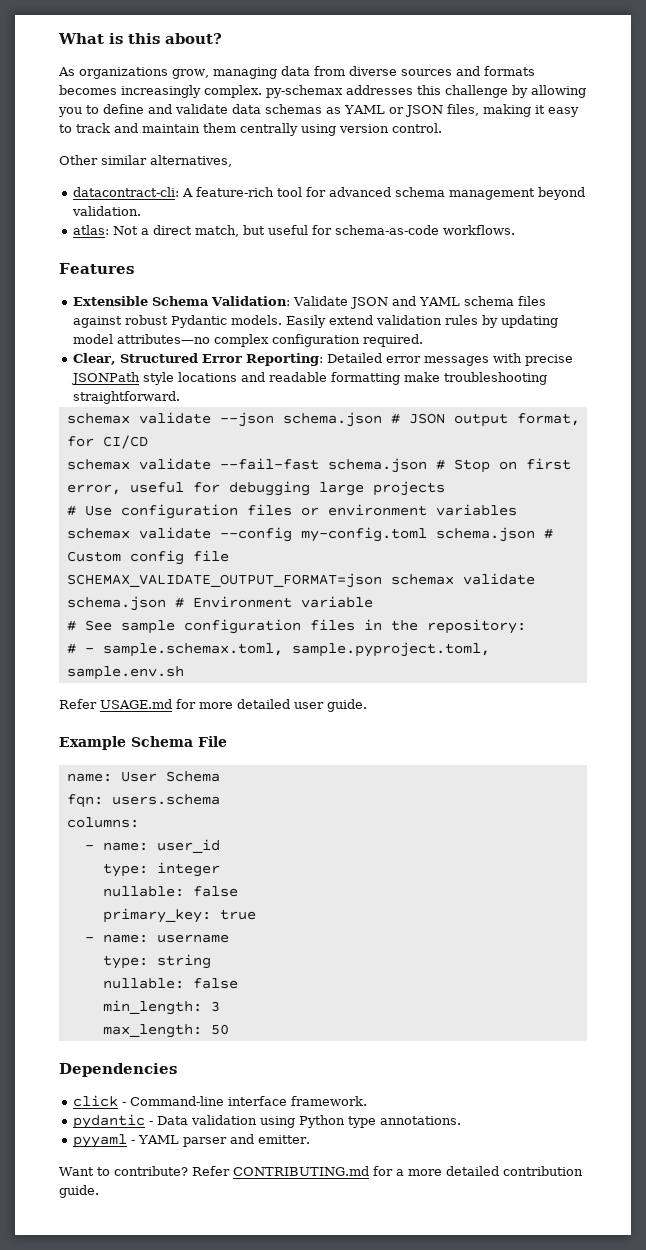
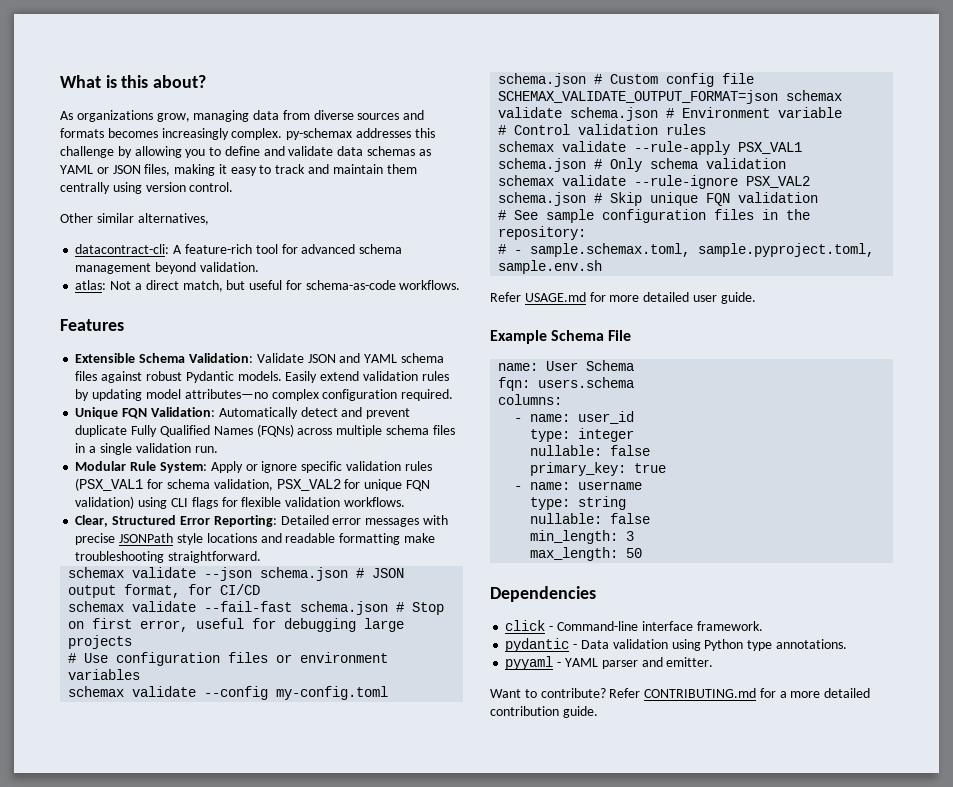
(423, 340) none -> [75,407,411,419] [75,424,455,437] [75,443,218,455] [75,461,432,473] [75,478,430,491] [75,496,405,509] // Unique FQN Validation: Automatically detect and prevent duplicate Fully Qualified Names (FQNs) across multiple schema files in a single validation run. // Modular Rule System: Apply or ignore specific validation rules (PSX_VAL1 for schema validation, PSX_VAL2 for unique FQN validation) using CLI flags for flexible validation workflows.
(373, 602) none -> [498,124,707,135] [498,141,803,155] [498,158,787,172] [498,175,811,189] [498,192,819,206] // # Control validation rules // schemax validate --rule-apply PSX_VAL1 schema.json # Only schema validation // schemax validate --rule-ignore PSX_VAL2 schema.json # Skip unique FQN validation

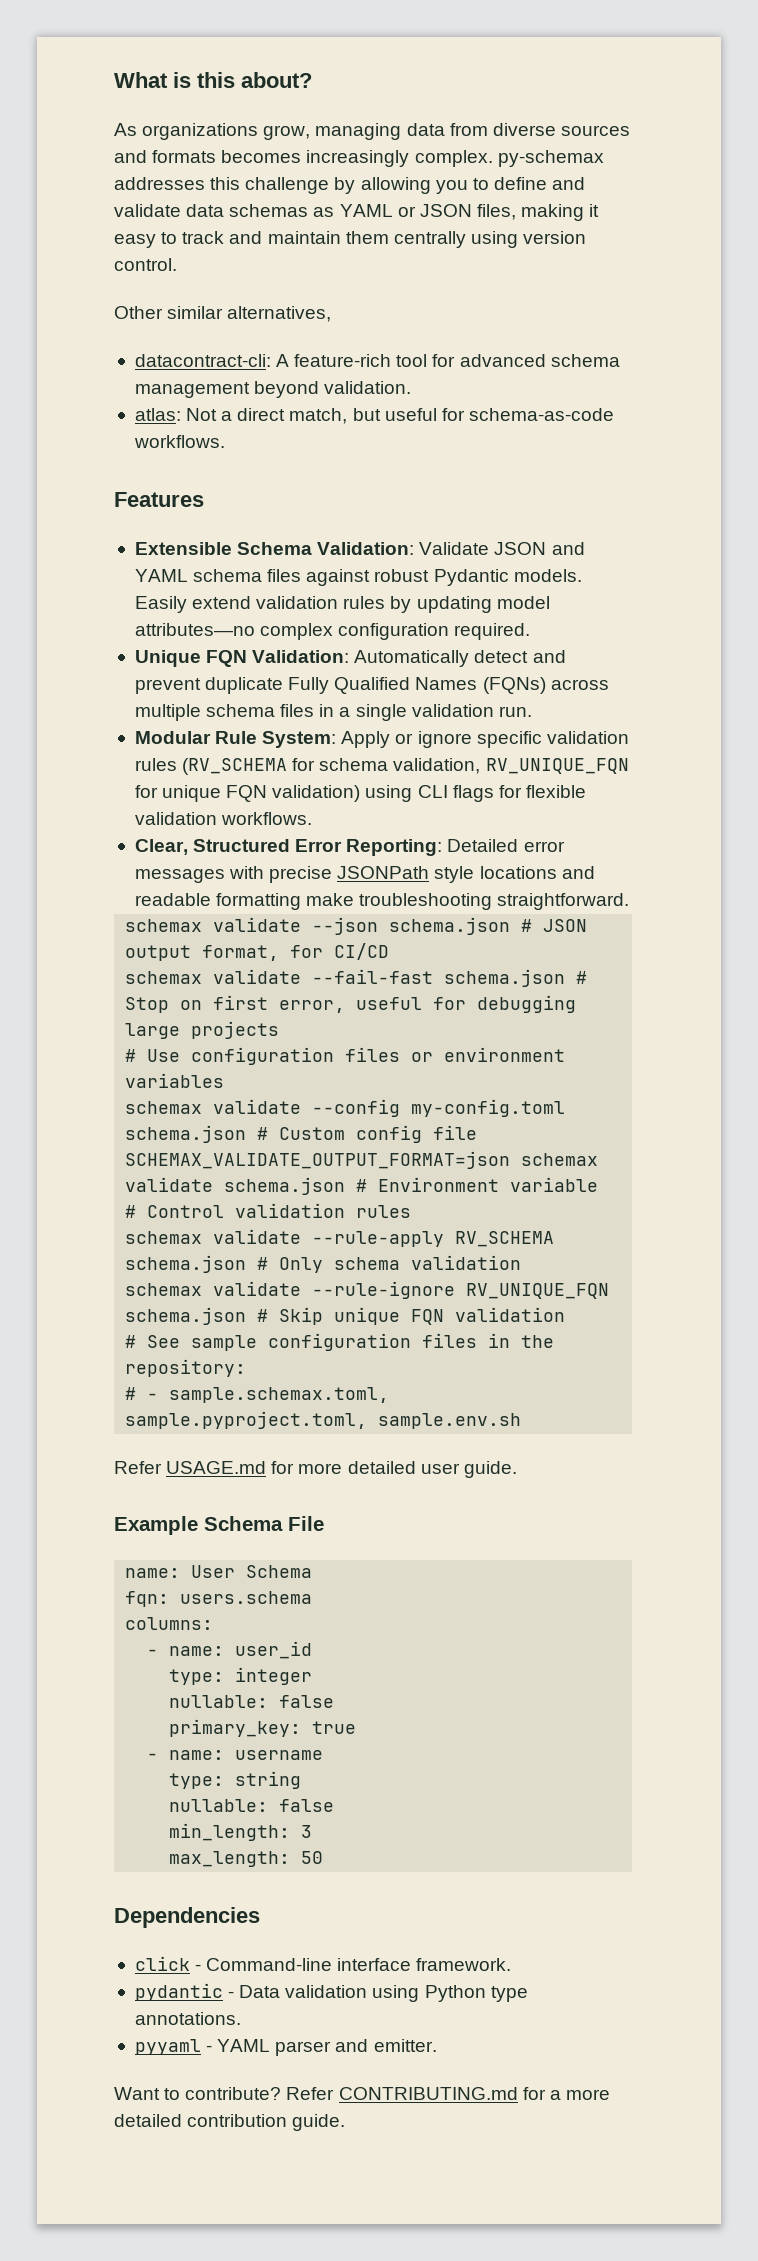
[75,478,144,491] (PSX_VAL1 -> [182,758,288,775] (RV_SCHEMA
[276,479,341,491] PSX_VAL2 -> [485,758,629,774] RV_UNIQUE_FQN
[738,142,803,154] PSX_VAL1 -> [455,1231,555,1247] RV_SCHEMA
[746,176,811,188] PSX_VAL2 -> [466,1283,610,1299] RV_UNIQUE_FQN

